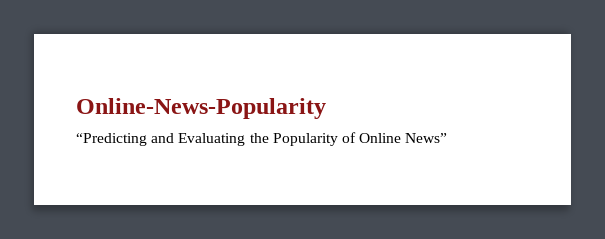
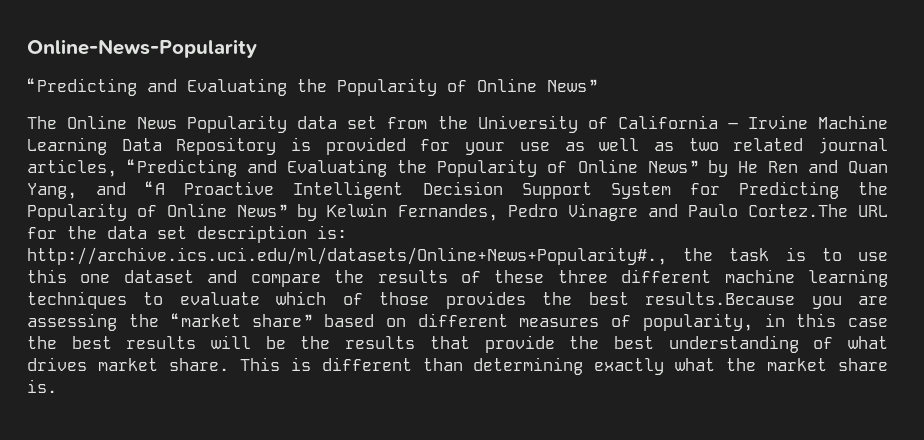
(448, 138) none -> [27,115,889,133] [27,137,889,155] [27,159,889,177] [27,181,889,199] [27,203,889,221] [27,225,347,243] [27,247,889,265] [27,269,888,287] [27,291,889,309] [27,313,888,331] [27,335,889,353] [27,357,888,375] [27,379,57,393] // The Online News Popularity data set from the University of California – Irvine Machine Learning Data Repository is provided for your use as well as two related journal articles, “Predicting and Evaluating the Popularity of Online News” by He Ren and Quan Yang, and “A Proactive Intelligent Decision Support System for Predicting the Popularity of Online News” by Kelwin Fernandes, Pedro Vinagre and Paulo Cortez.The URL for the data set description is: http://archive.ics.uci.edu/ml/datasets/Online+News+Popularity#., the task is to use this one dataset and compare the results of these three different machine learning techniques to evaluate which of those provides the best results.Because you are assessing the “market share” based on different measures of popularity, in this case the best results will be the results that provide the best understanding of what drives market share. This is different than determining exactly what the market share is.

